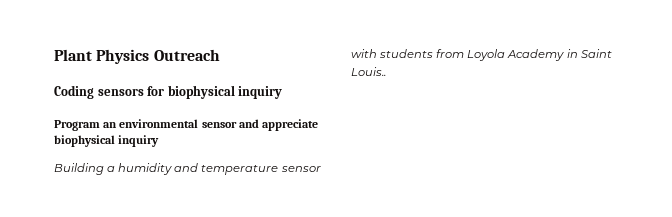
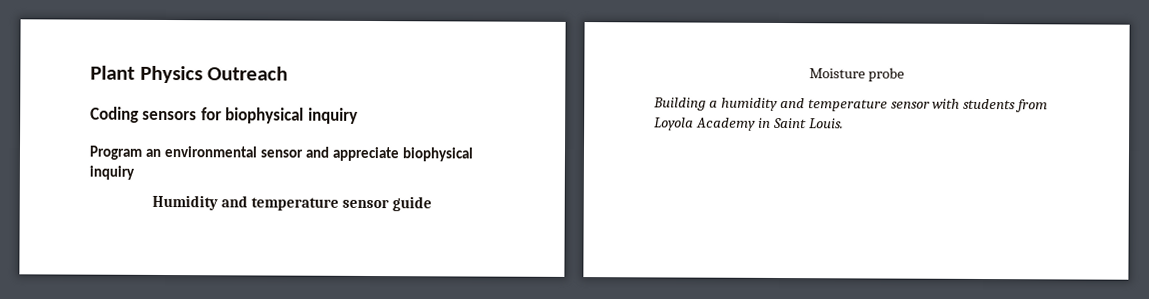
(160, 141) none -> [152,194,432,212] [808,67,906,82] // Humidity and temperature sensor guide // Moisture probe
[351,67,386,76] Louis.. -> [808,118,844,129] Louis.

